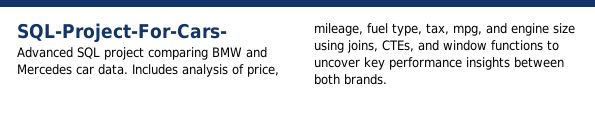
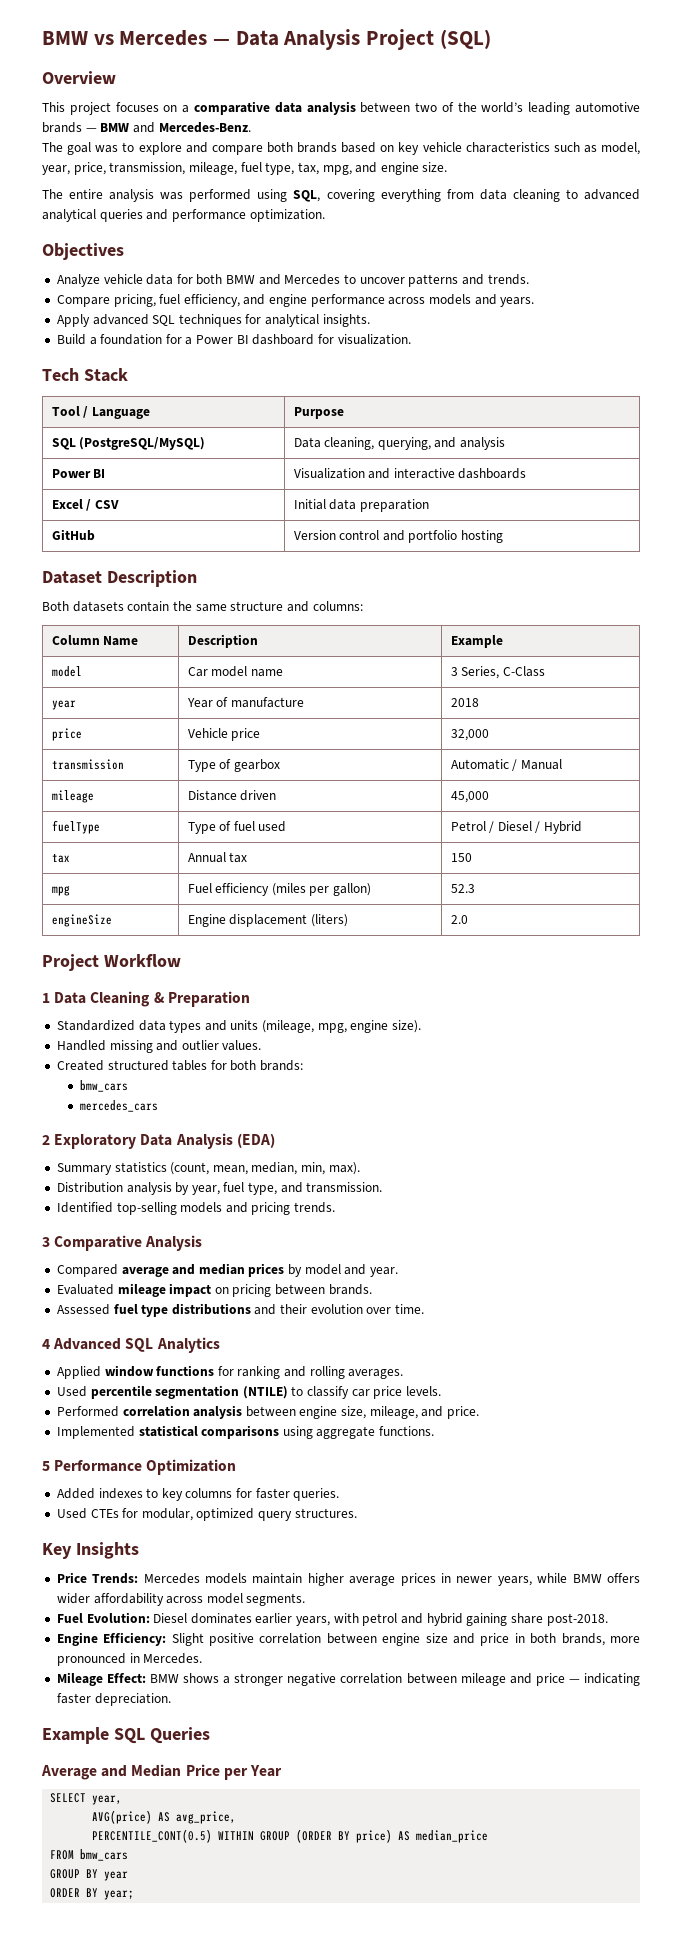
[17,23,227,43] [17,47,267,60] [17,64,279,77] SQL-Project-For-Cars- // Advanced SQL project comparing BMW and Mercedes car data. Includes analysis of price, -> [42,29,491,50] [42,71,116,84] [42,101,640,115] [42,122,251,133] [42,142,640,155] [42,162,186,175] BMW vs Mercedes — Data Analysis Project (SQL) // Overview // This project focuses on a comparative data analysis between two of the world’s leading automotive brands — BMW and Mercedes-Benz. // The goal was to explore and compare both brands based on key vehicle characteristics such as model, year, price, transmission,
[553,23,575,34] [314,40,559,53] [314,57,564,70] [314,74,387,85] size using joins, CTEs, and window functions to uncover key performance insights between both brands. -> [422,162,448,172] [42,189,641,202] [42,209,325,222] [42,243,124,260] [56,274,529,287] [56,294,535,307] [56,314,370,327] [56,334,411,345] [42,368,128,382] [51,406,150,419] [293,407,344,419] [51,437,206,450] [293,437,506,450] [51,469,106,478] [293,468,527,479] [51,499,119,511] [293,499,429,512] [51,529,95,541] [293,530,504,543] [42,570,197,587] [42,601,363,612] [51,635,139,646] [187,634,258,648] [450,635,503,648] [51,666,82,677] [187,666,283,677] [450,666,545,679] [51,700,76,710] [186,697,304,708] [450,698,479,707] [51,728,82,741] [187,728,261,741] [450,729,489,741] [51,759,124,770] [187,759,280,772] [450,759,562,771] [51,790,94,803] [187,790,277,801] [450,791,489,803] [51,820,100,834] [187,821,287,834] [450,821,583,834] [51,853,70,863] [187,852,248,863] [450,853,472,862] [51,886,70,896] [187,883,372,896] [450,884,475,893] [51,914,112,927] [187,914,348,927] [450,915,468,924] [42,954,181,971] [42,991,250,1007] [56,1020,422,1033] [56,1040,262,1053] [56,1060,304,1071] [79,1080,128,1092] [79,1100,158,1112] [42,1133,275,1149] [56,1162,360,1175] [56,1182,383,1195] [56,1202,336,1215] [42,1235,203,1251] [56,1263,399,1277] [56,1283,372,1297] [56,1303,425,1317] [42,1337,220,1353] [56,1365,404,1379] [56,1385,442,1399] [56,1405,480,1419] [56,1425,435,1439] [42,1459,237,1475] [56,1488,340,1501] [56,1508,357,1521] [42,1542,139,1559] [56,1572,640,1586] [56,1593,306,1606] [56,1612,608,1626] [56,1632,640,1646] [56,1653,203,1666] [56,1672,640,1686] [56,1693,171,1706] [42,1727,210,1744] [41,1764,282,1780] [50,1793,123,1805] [92,1810,237,1824] [92,1829,489,1843] [50,1849,129,1861] [50,1869,129,1881] [50,1888,135,1900] size. // The entire analysis was performed using SQL, covering everything from data cleaning to advanced analytical queries and performance optimization. // Objectives // Analyze vehicle data for both BMW and Mercedes to uncover patterns and trends. // Compare pricing, fuel efficiency, and engine performance across models and years. // Apply advanced SQL techniques for analytical insights. // Build a foundation for a Power BI dashboard for visualization. // Tech Stack // Tool / Language | Purpose // SQL (PostgreSQL/MySQL) | Data cleaning, querying, and analysis // Power BI | Visualization and interactive dashboards // Excel / CSV | Initial data preparation // GitHub | Version control and portfolio hosting // Dataset Description // Both datasets contain the same structure and columns: // Column Name | Description | Example // model | Car model name | 3 Series, C-Class // year | Year of manufacture | 2018 // price | Vehicle price | 32,000 // transmission | Type of gearbox | Automatic / Manual // mileage | Distance driven | 45,000 // fuelType | Type of fuel used | Petrol / Diesel / Hybrid // tax | Annual tax | 150 // mpg | Fuel efficiency (miles per gallon) | 52.3 // engineSize | Engine displacement (liters) | 2.0 // Project Workflow // 1 Data Cleaning & Preparation // Standardized data types and units (mileage, mpg, engine size). // Handled missing and outlier values. // Created structured tables for both brands: // bmw_cars // mercedes_cars // 2 Exploratory Data Analysis (EDA) // Summary statistics (count, mean, median, min, max). // Distribution analysis by year, fuel type, and transmission. // Identified top-selling models and pricing trends. // 3 Comparative Analysis // Compared average and median prices by model and year. // Evaluated mileage impact on pricing between brands. // Assessed fuel type distributions and their evolution over time. // 4 Advanced SQL Analytics // Applied window functions for ranking and rolling averages. // Used percentile segmentation (NTILE) to classify car price levels. // Performed correlation analysis between engine size, mileage, and price. // Implemented statistical comparisons using aggregate functions. // 5 Performance Optimization // Added indexes to key columns for faster queries. // Used CTEs for modular, optimized query structures. // Key Insights // Price Trends: Mercedes models maintain higher average prices in newer years, while BMW offers wider affordability across model segments. // Fuel Evolution: Diesel dominates earlier years, with petrol and hybrid gaining share post-2018. // Engine Efficiency: Slight positive correlation between engine size and price in both brands, more pronounced in Mercedes. // Mileage Effect: BMW shows a stronger negative correlation between mileage and price — indicating faster depreciation. // Example SQL Queries // Average and Median Price per Year // SELECT year, // AVG(price) AS avg_price, // PERCENTILE_CONT(0.5) WITHIN GROUP (ORDER BY price) AS median_price // FROM bmw_cars // GROUP BY year // ORDER BY year;

